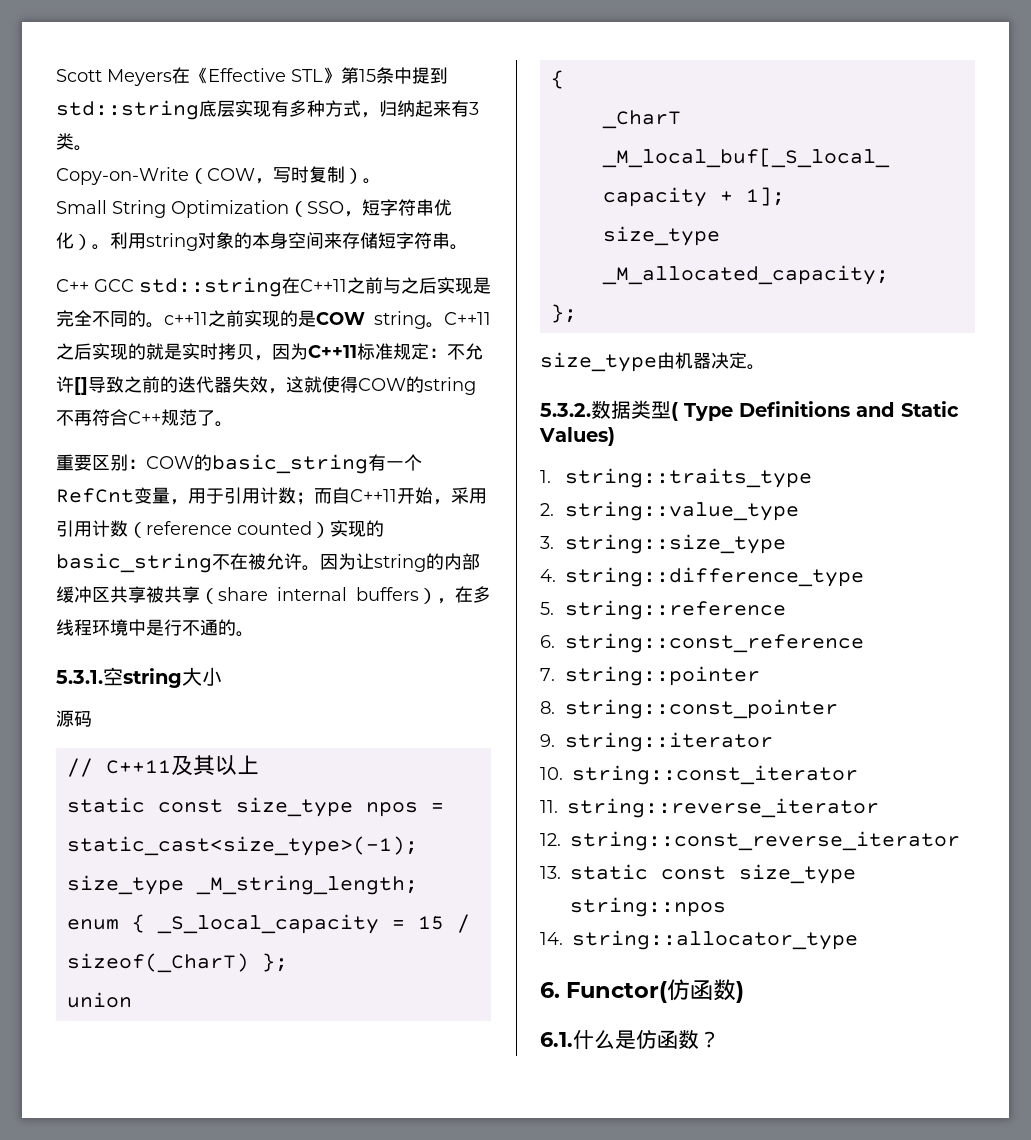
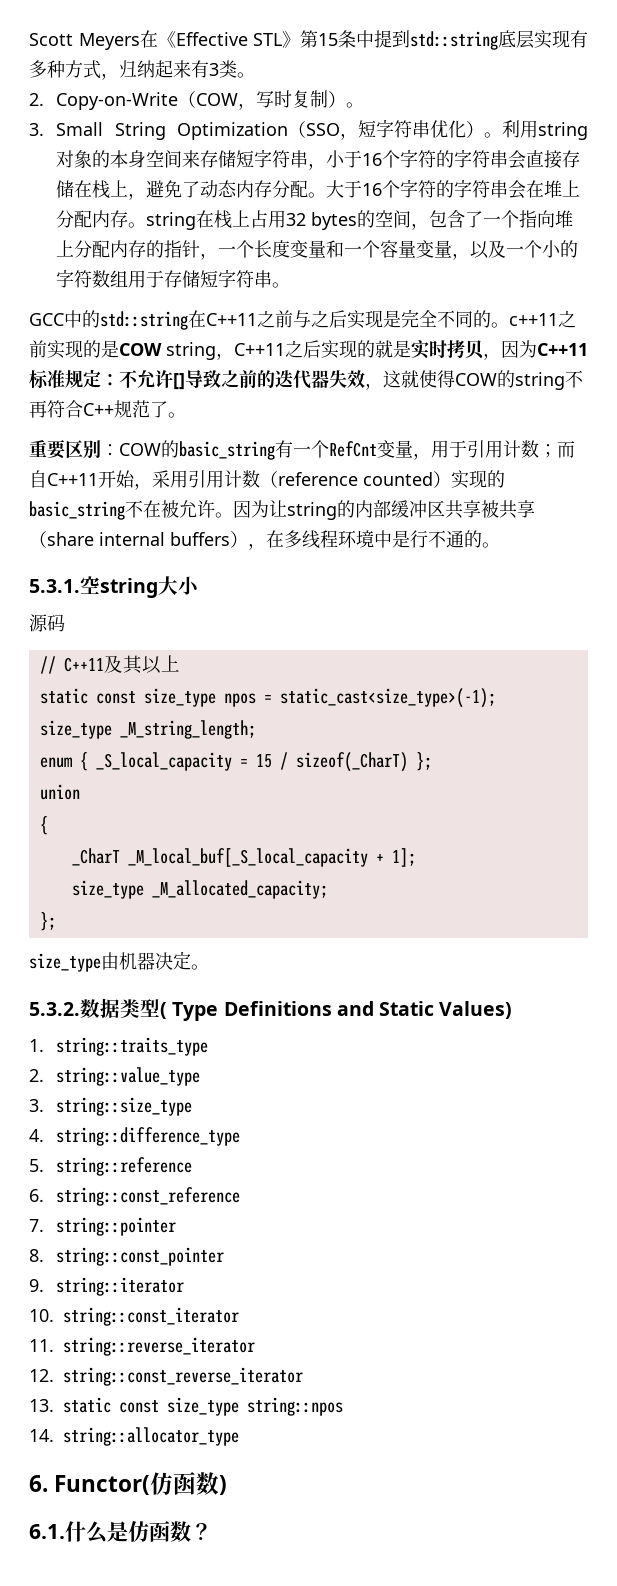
(92, 148) none -> [29,93,44,106] 2.
(381, 181) none -> [29,123,44,136] 3.
[450,244,468,250] [56,279,134,292] 。 // C++ GCC -> [308,149,581,170] [56,179,581,200] [56,210,574,230] [56,240,579,260] [56,269,291,288] [29,310,100,328] ，小于16个字符的字符串会直接存储在栈上，避免了动态内存分配。大于16个字符的字符串会在堆上分配内存。string在栈上占用32 bytes的空间，包含了一个指向堆上分配内存的指针，一个长度变量和一个容量变量，以及一个小的字符数组用于存储短字符串。 // GCC中的
[426,322,444,328] 。 -> [216,353,234,360] ，

